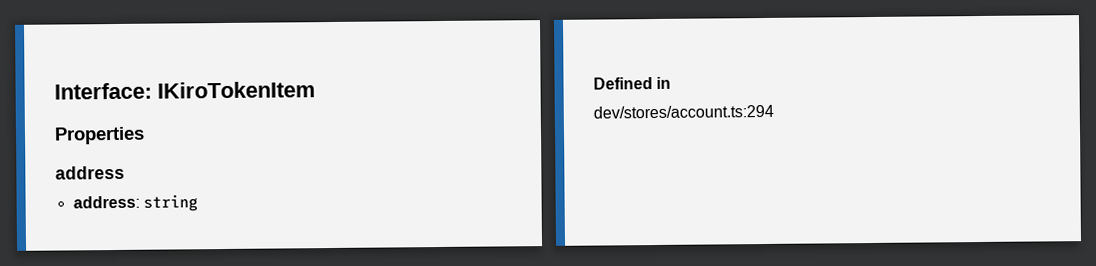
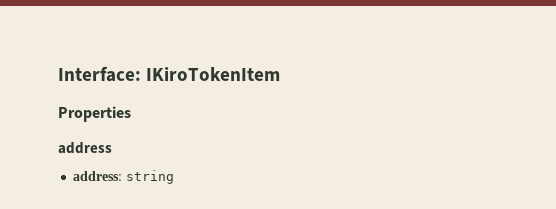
[593,76,672,90] [593,104,774,119] // Defined in // dev/stores/account.ts:294 -> (175, 177) none

